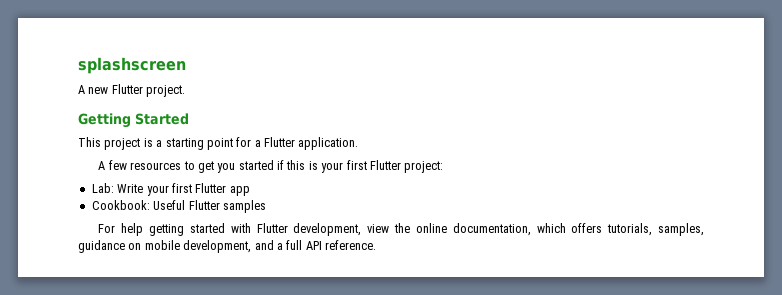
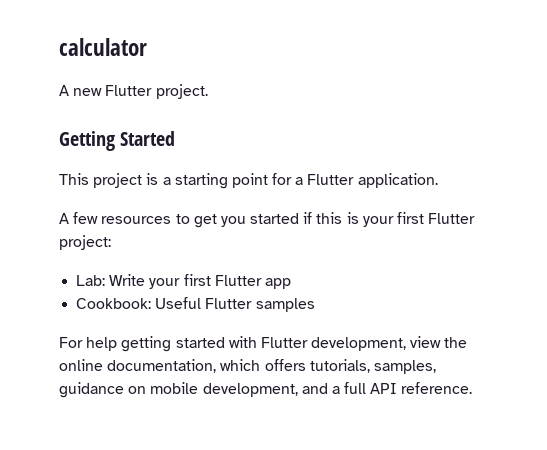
[78,57,186,74] splashscreen -> [59,38,147,56] calculator

